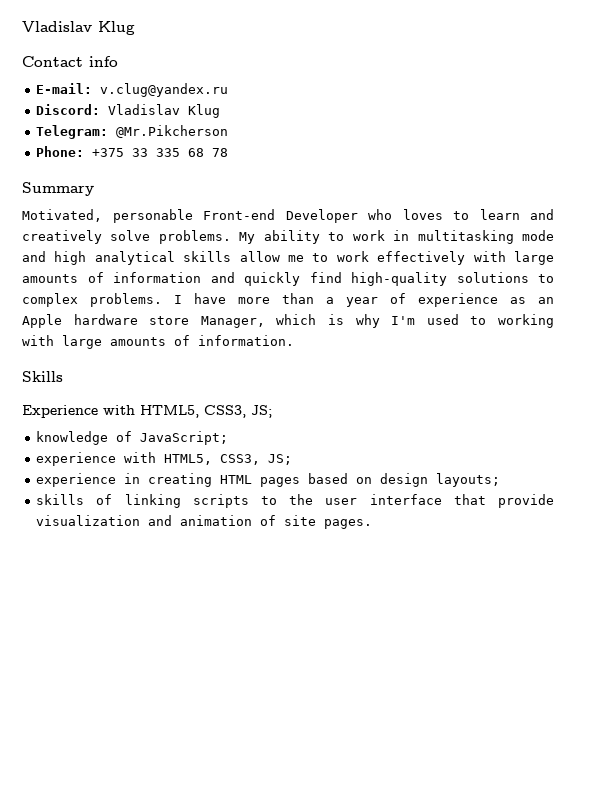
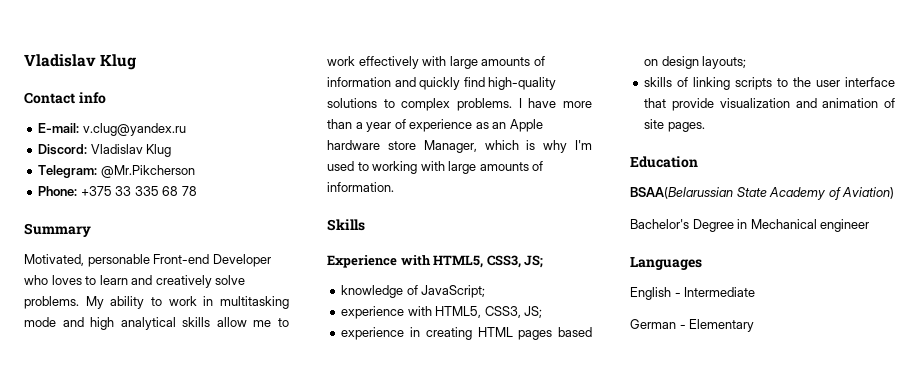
(373, 524) none -> [630,156,698,168] [630,187,895,200] [630,219,870,232] [630,257,702,270] [630,287,756,300] [630,319,755,332] // Education // BSAA(Belarussian State Academy of Aviation) // Bachelor's Degree in Mechanical engineer // Languages // English - Intermediate // German - Elementary

